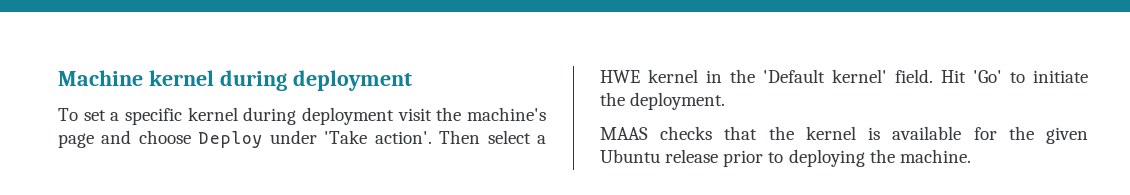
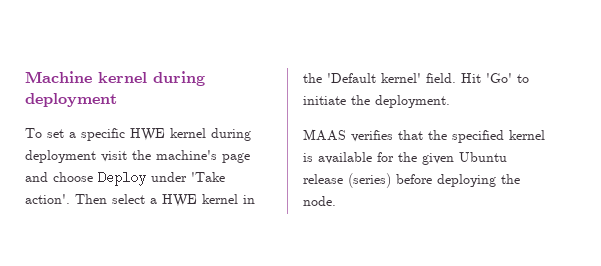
(182, 116) none -> [130,128,165,141] HWE
[660,126,713,140] checks -> [351,130,393,142] verifies
(794, 133) none -> [452,130,504,143] specified
[723,150,784,167] prior to -> [348,173,432,188] (series) before
[899,149,971,163] machine. -> [303,196,336,206] node.

